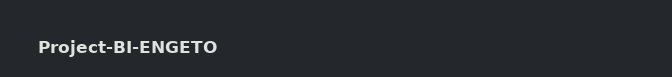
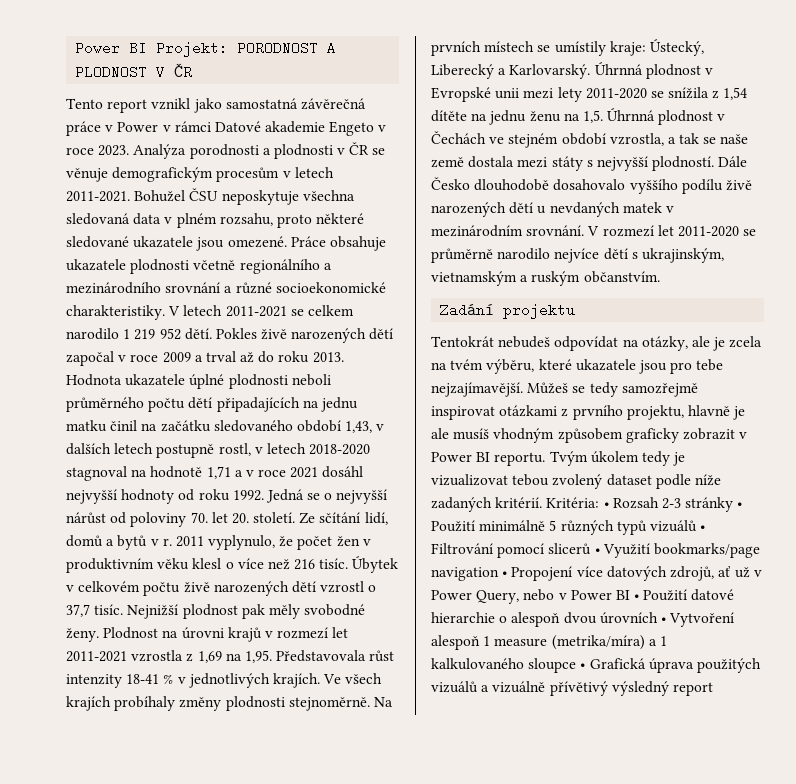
[38,40,217,57] Project-BI-ENGETO -> [75,41,337,57] [75,63,193,79] [66,98,366,113] [66,121,387,136] [66,142,386,159] [66,167,334,182] [66,188,355,205] [66,213,365,228] [66,236,386,251] [66,259,332,274] [66,282,386,294] [66,305,354,320] [66,328,394,343] [66,351,344,366] [66,374,331,389] [66,397,358,412] [66,420,385,433] [66,443,371,458] [66,466,364,481] [66,489,388,504] [66,512,388,527] [66,535,371,550] [66,556,399,573] [66,581,377,596] [66,604,366,619] [66,627,349,642] [66,650,395,663] [66,673,383,688] [66,696,393,711] [431,39,704,56] [431,62,713,79] [431,87,748,102] [431,108,726,125] [431,131,749,148] [431,156,748,171] [431,177,752,194] [431,202,674,217] [431,225,757,237] [431,248,724,263] [431,271,660,286] [440,303,576,319] [431,336,763,351] [431,359,724,374] [431,382,698,397] [431,405,746,420] [431,428,748,443] [431,451,686,466] [431,474,721,489] [431,497,743,512] [431,520,706,535] [431,543,760,558] [431,566,763,581] [431,589,735,604] [431,612,735,627] [431,635,667,650] [431,658,761,673] [431,681,713,696] Power BI Projekt: PORODNOST A PLODNOST V ČR // Tento report vznikl jako samostatná závěrečná práce v Power v rámci Datové akademie Engeto v roce 2023. Analýza porodnosti a plodnosti v ČR se věnuje demografickým procesům v letech 2011-2021. Bohužel ČSU neposkytuje všechna sledovaná data v plném rozsahu, proto některé sledované ukazatele jsou omezené. Práce obsahuje ukazatele plodnosti včetně regionálního a mezinárodního srovnání a různé socioekonomické charakteristiky. V letech 2011-2021 se celkem narodilo 1 219 952 dětí. Pokles živě narozených dětí započal v roce 2009 a trval až do roku 2013. Hodnota ukazatele úplné plodnosti neboli průměrného počtu dětí připadajících na jednu matku činil na začátku sledovaného období 1,43, v dalších letech postupně rostl, v letech 2018-2020 stagnoval na hodnotě 1,71 a v roce 2021 dosáhl nejvyšší hodnoty od roku 1992. Jedná se o nejvyšší nárůst od poloviny 70. let 20. století. Ze sčítání lidí, domů a bytů v r. 2011 vyplynulo, že počet žen v produktivním věku klesl o více než 216 tisíc. Úbytek v celkovém počtu živě narozených dětí vzrostl o 37,7 tisíc. Nejnižší plodnost pak měly svobodné ženy. Plodnost na úrovni krajů v rozmezí let 2011-2021 vzrostla z 1,69 na 1,95. Představovala růst intenzity 18-41 % v jednotlivých krajích. Ve všech krajích probíhaly změny plodnosti stejnoměrně. Na prvních místech se umístily kraje: Ústecký, Liberecký a Karlovarský. Úhrnná plodnost v Evropské unii mezi lety 2011-2020 se snížila z 1,54 dítěte na jednu ženu na 1,5. Úhrnná plodnost v Čechách ve stejném období vzrostla, a tak se naše země dostala mezi státy s nejvyšší plodností. Dále Česko dlouhodobě dosahovalo vyššího podílu živě narozených dětí u nevdaných matek v mezinárodním srovnání. V rozmezí let 2011-2020 se průměrně narodilo nejvíce dětí s ukrajinským, vietnamským a ruským občanstvím. // Zadání projektu // Tentokrát nebudeš odpovídat na otázky, ale je zcela na tvém výběru, které ukazatele jsou pro tebe nejzajímavější. Můžeš se tedy samozřejmě inspirovat otázkami z prvního projektu, hlavně je ale musíš vhodným způsobem graficky zobrazit v Power BI reportu. Tvým úkolem tedy je vizualizovat tebou zvolený dataset podle níže zadaných kritérií. Kritéria: • Rozsah 2-3 stránky • Použití minimálně 5 různých typů vizuálů • Filtrování pomocí slicerů • Využití bookmarks/page navigation • Propojení více datových zdrojů, ať už v Power Query, nebo v Power BI • Použití datové hierarchie o alespoň dvou úrovních • Vytvoření alespoň 1 measure (metrika/míra) a 1 kalkulovaného sloupce • Grafická úprava použitých vizuálů a vizuálně přívětivý výsledný report

